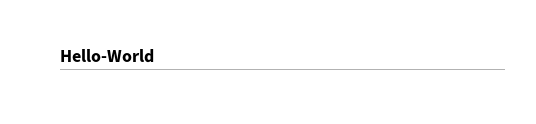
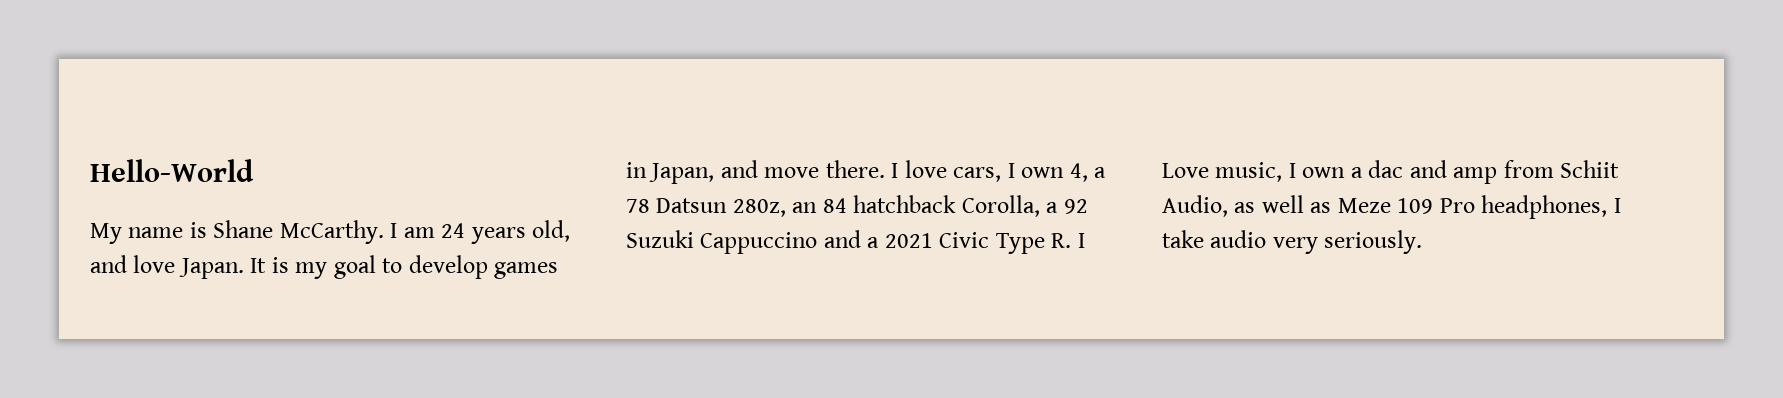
(154, 56) none -> [90,220,571,244] [90,255,559,279] [626,160,1107,184] [626,195,1088,217] [626,230,1085,254] [1162,160,1620,184] [1162,195,1621,219] [1162,230,1423,254] // My name is Shane McCarthy. I am 24 years old, and love Japan. It is my goal to develop games in Japan, and move there. I love cars, I own 4, a 78 Datsun 280z, an 84 hatchback Corolla, a 92 Suzuki Cappuccino and a 2021 Civic Type R. I Love music, I own a dac and amp from Schiit Audio, as well as Meze 109 Pro headphones, I take audio very seriously.

